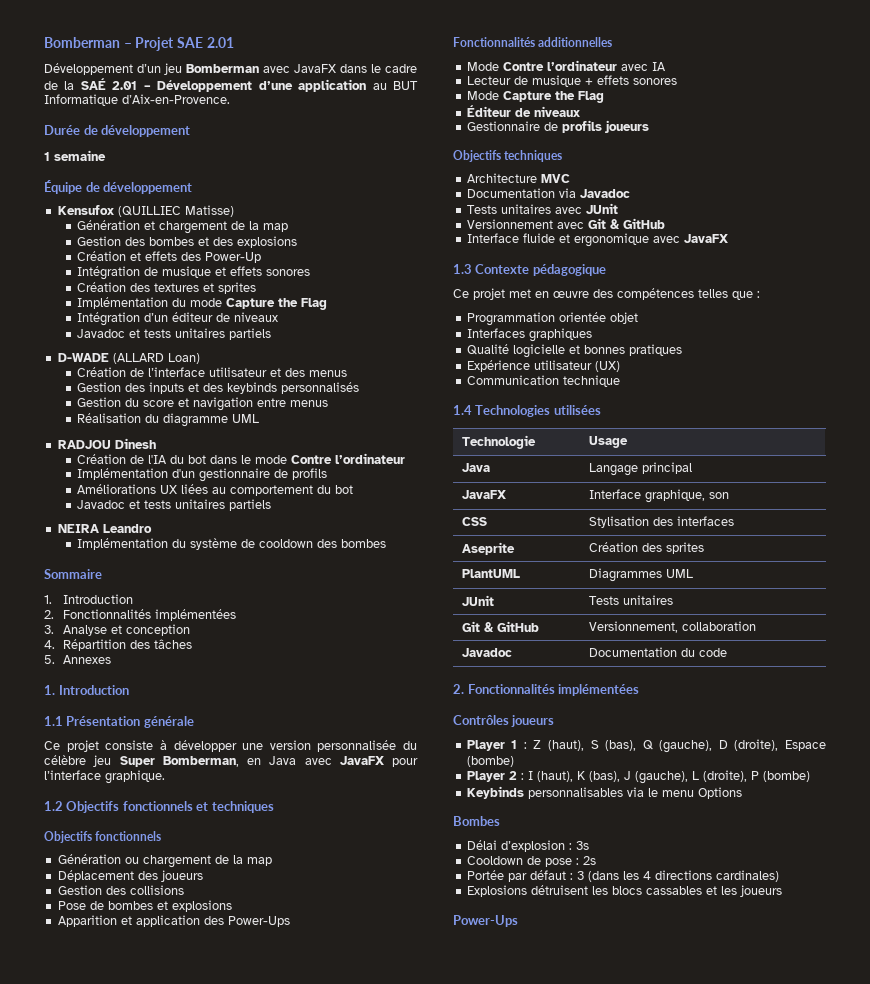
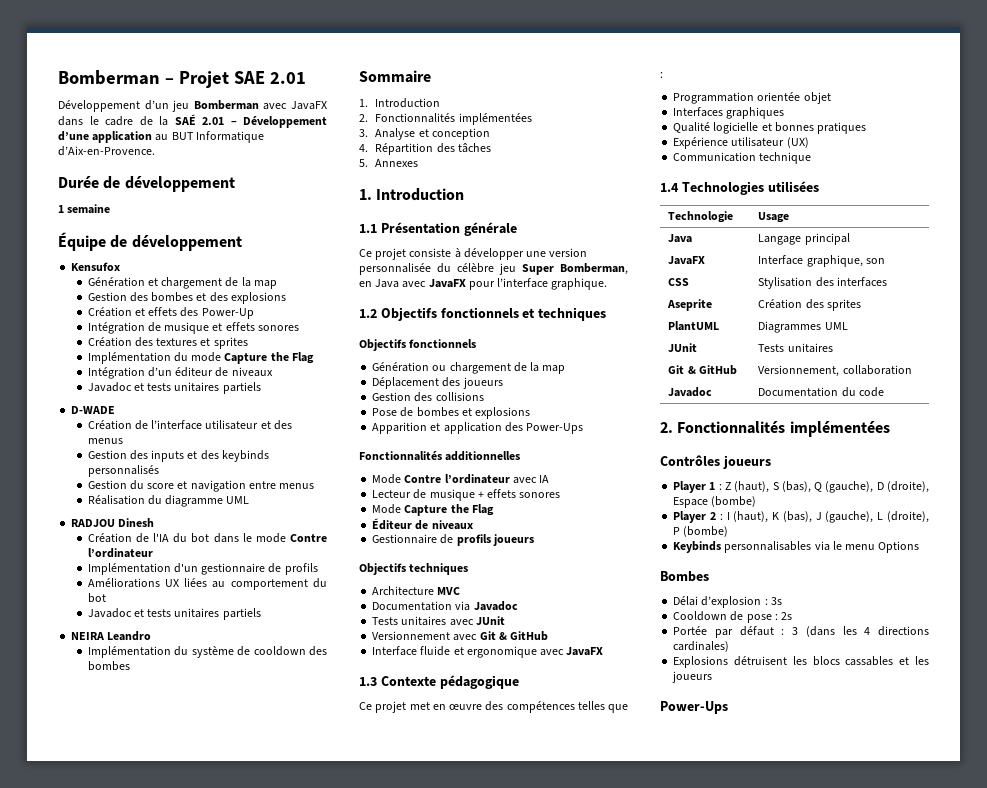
[117,205,234,217] (QUILLIEC Matisse) -> (121, 266) none
[112,353,200,364] (ALLARD Loan) -> (116, 410) none

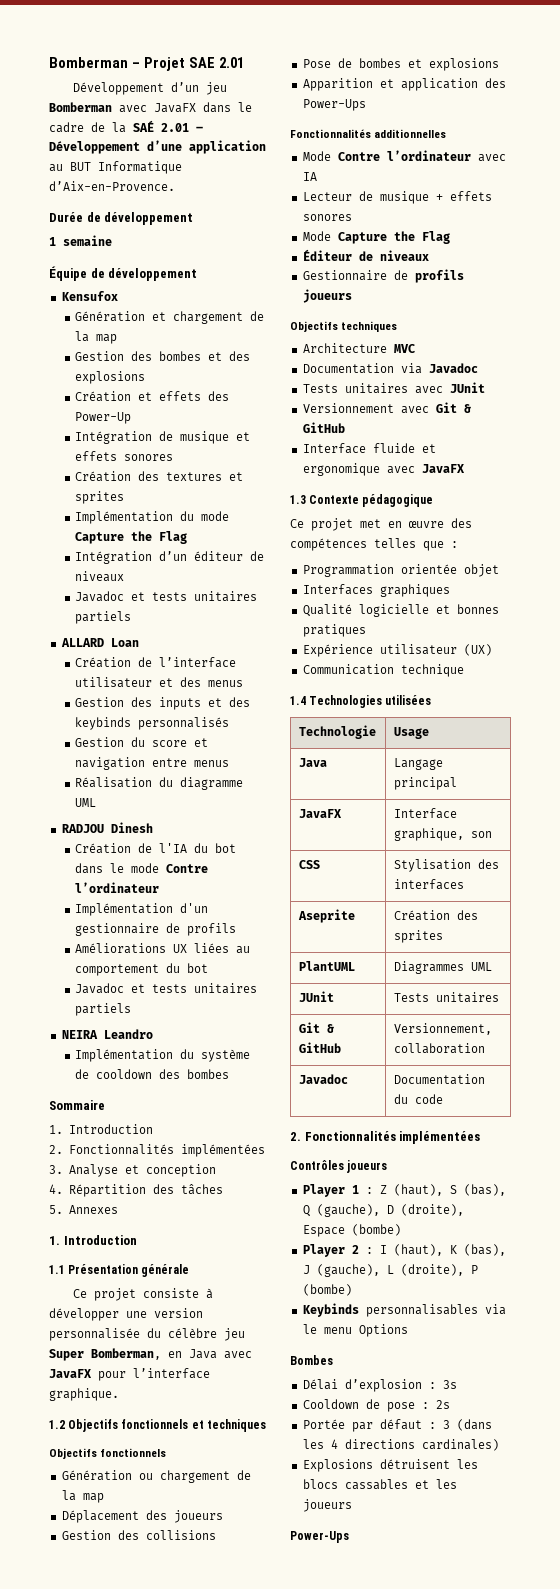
[71,406,116,414] D-WADE -> [60,638,139,647] ALLARD Loan

